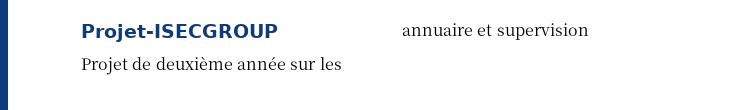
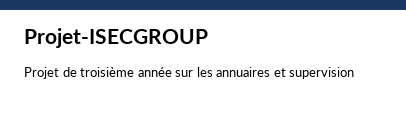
[155,56,233,70] deuxième -> [80,67,135,77] troisième
[402,23,473,36] annuaire -> [216,67,271,77] annuaires

